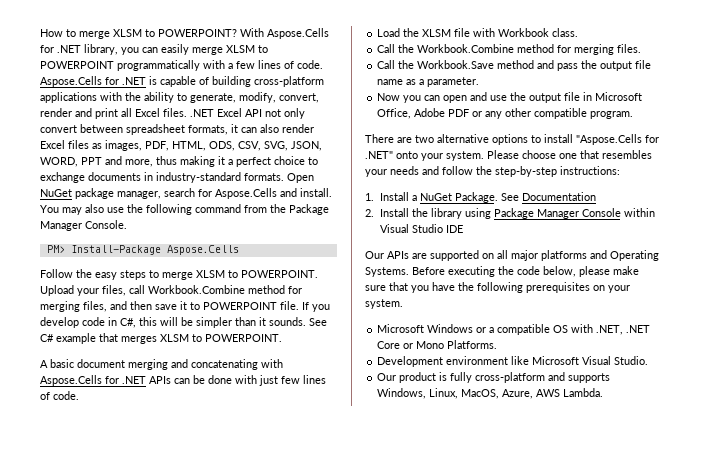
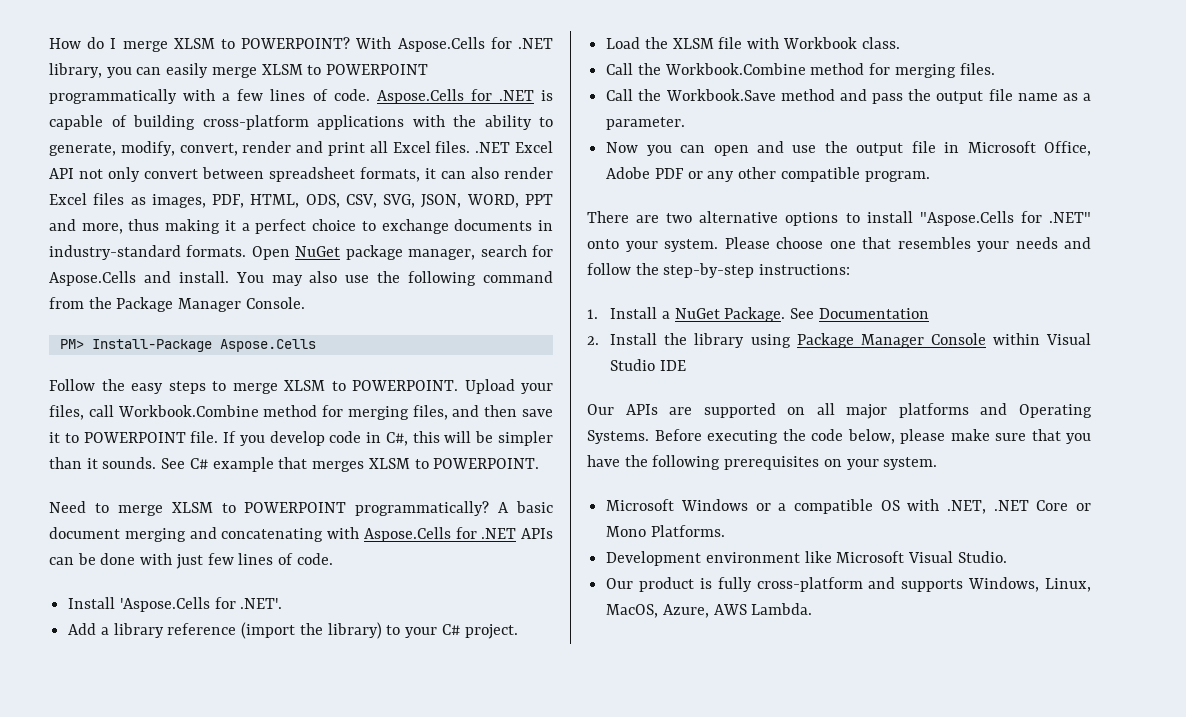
[66,29,76,37] to -> [87,37,117,49] do I
(282, 338) none -> [49,501,490,516] Need to merge XLSM to POWERPOINT programmatically?
(79, 395) none -> [68,597,283,612] [68,622,518,639] // Install 'Aspose.Cells for .NET'. // Add a library reference (import the library) to your C# project.

